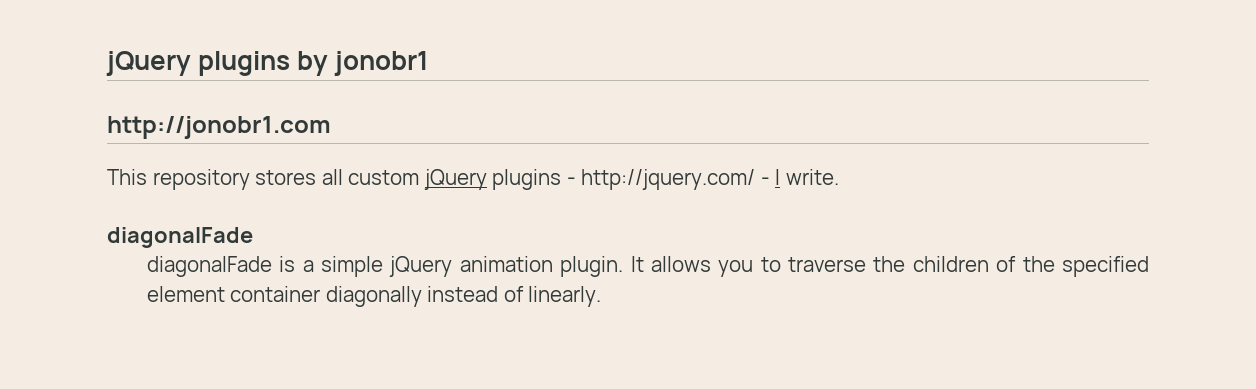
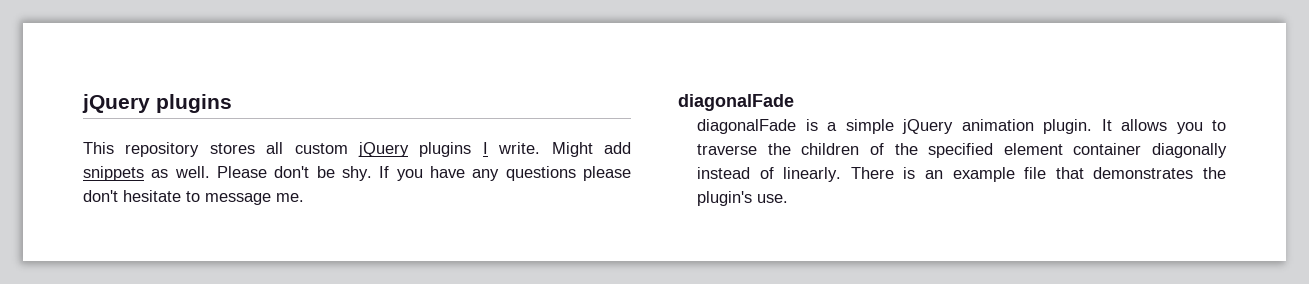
[106,51,429,76] [107,116,331,139] jQuery plugins by jonobr1 // http://jonobr1.com -> [82,94,232,113] jQuery plugins
[566,169,770,190] - http://jquery.com/ - -> (472, 149) none
(839, 177) none -> [551,142,631,157] [83,166,631,181] [83,190,304,205] Might add snippets as well. Please don't be shy. If you have any questions please don't hesitate to message me.
(602, 296) none -> [850,167,1226,182] [697,191,789,206] There is an example file that demonstrates the plugin's use.

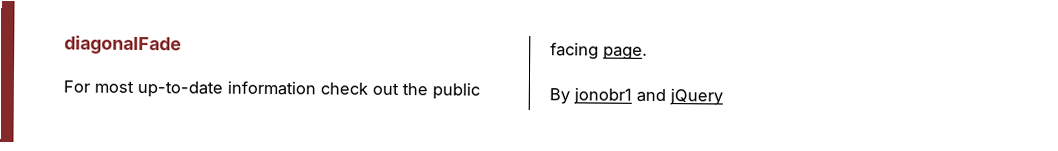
[82,94,232,113] [83,142,631,157] [83,166,631,181] [83,190,304,205] [678,94,794,111] [697,119,1226,134] [697,143,1227,158] [697,167,1226,182] [697,191,789,206] jQuery plugins // This repository stores all custom jQuery plugins I write. Might add snippets as well. Please don't be shy. If you have any questions please don't hesitate to message me. // diagonalFade // diagonalFade is a simple jQuery animation plugin. It allows you to traverse the children of the specified element container diagonally instead of linearly. There is an example file that demonstrates the plugin's use. -> [64,35,182,55] [63,80,480,100] [550,42,648,60] [549,87,723,106] diagonalFade // For most up-to-date information check out the public facing page. // By jonobr1 and jQuery

